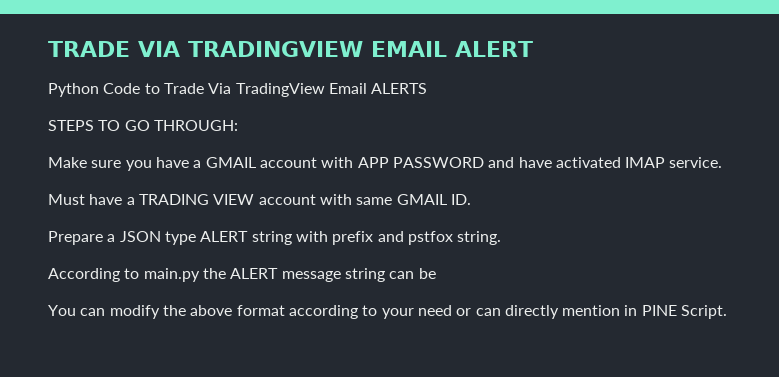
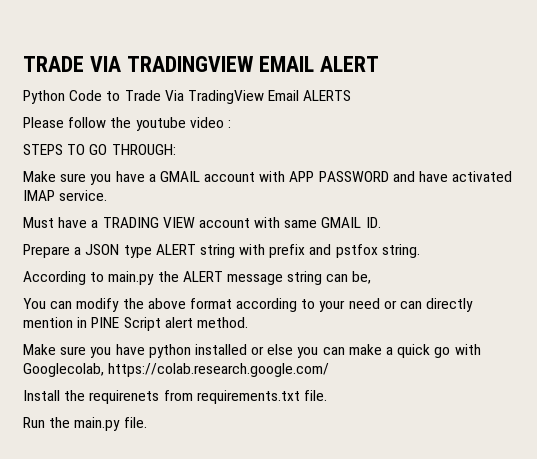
(428, 88) none -> [23,117,231,131] // Please follow the youtube video :
[418,268,436,279] be -> [352,271,372,284] be,
[681,305,728,319] Script. -> [123,317,248,331] [23,344,481,358] [23,363,330,377] [23,390,327,404] [23,417,147,431] Script alert method. // Make sure you have python installed or else you can make a quick go with Googlecolab, https://colab.research.google.com/ // Install the requirenets from requirements.txt file. // Run the main.py file.

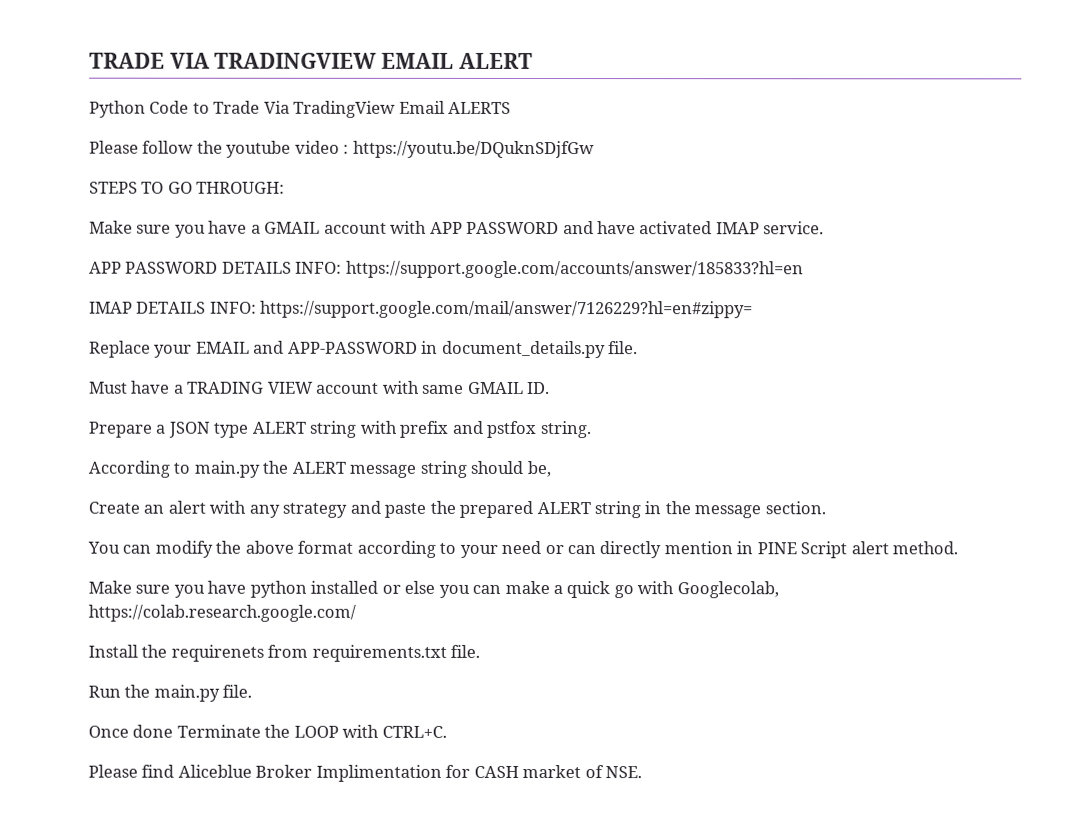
(231, 124) none -> [352,140,595,159] https://youtu.be/DQuknSDjfGw
(108, 195) none -> [89,260,804,279] [89,300,754,319] [89,340,639,359] // APP PASSWORD DETAILS INFO: https://support.google.com/accounts/answer/185833?hl=en // IMAP DETAILS INFO: https://support.google.com/mail/answer/7126229?hl=en#zippy= // Replace your EMAIL and APP-PASSWORD in document_details.py file.
[326,274,349,282] can -> [470,460,524,474] should
(372, 277) none -> [88,500,826,519] // Create an alert with any strategy and paste the prepared ALERT string in the message section.
(147, 422) none -> [88,724,447,738] [88,764,643,782] // Once done Terminate the LOOP with CTRL+C. // Please find Aliceblue Broker Implimentation for CASH market of NSE.

